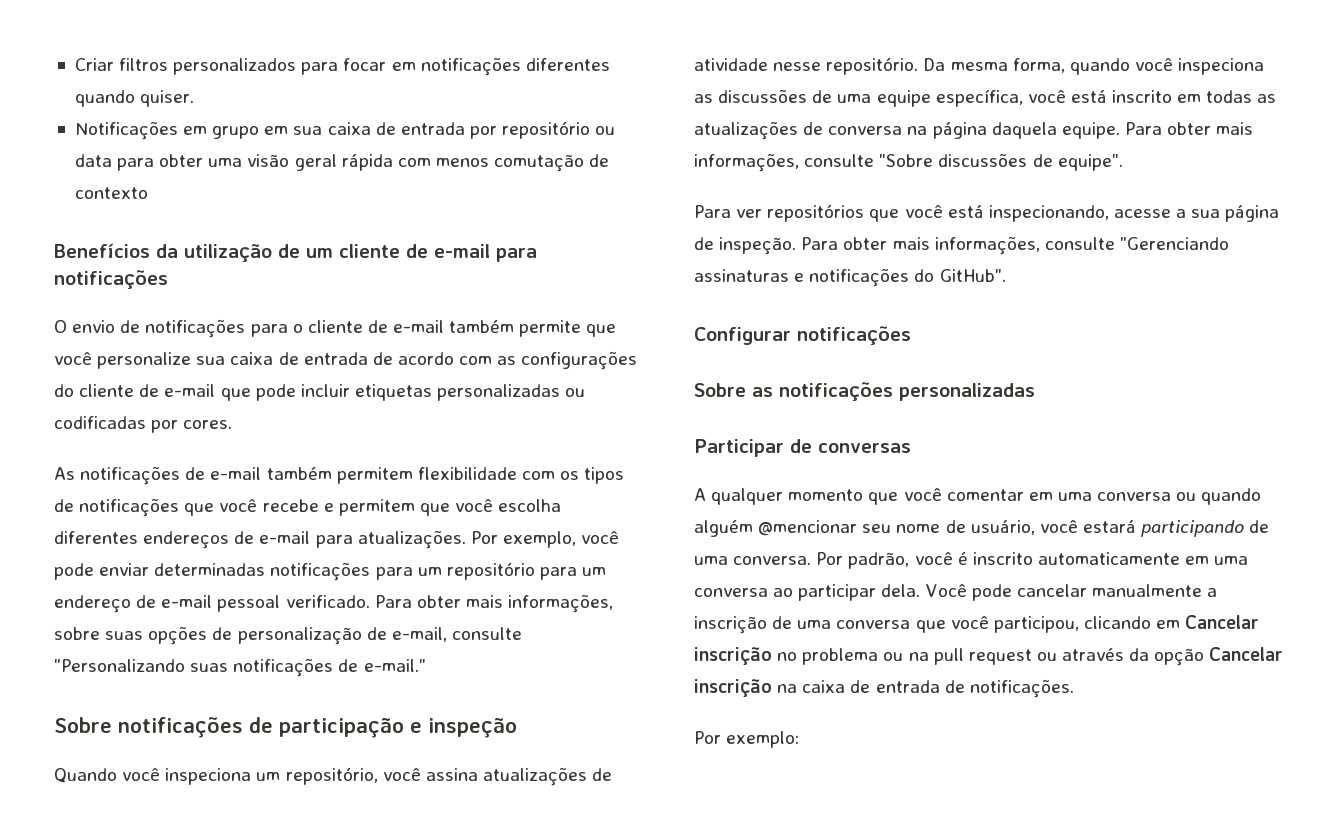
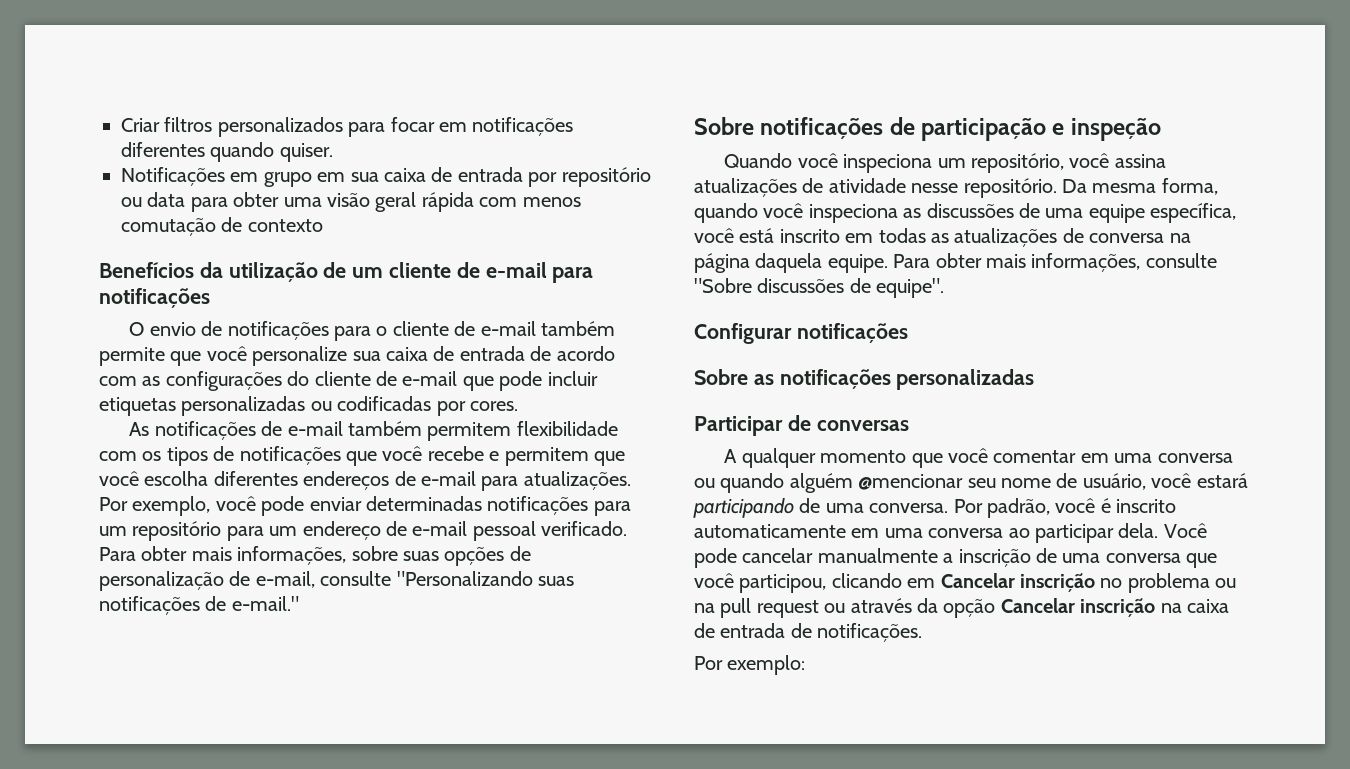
[694,204,1280,222] [694,236,1229,255] [694,268,1006,287] // Para ver repositórios que você está inspecionando, acesse a sua página de inspeção. Para obter mais informações, consulte "Gerenciando assinaturas e notificações do GitHub". -> (945, 288) none

